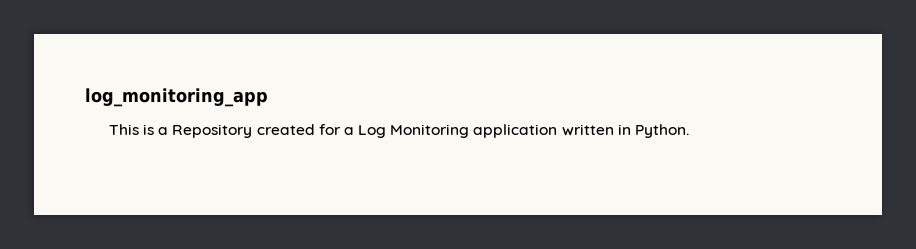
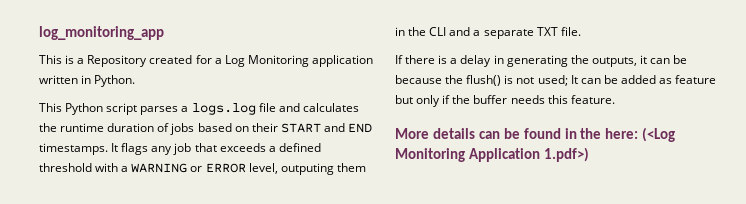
(690, 131) none -> [39,103,359,115] [39,123,373,135] [39,143,321,155] [39,163,366,175] [395,27,581,39] [395,55,688,67] [395,75,717,86] [395,95,615,107] [395,127,676,142] [395,147,589,162] // This Python script parses a logs.log file and calculates the runtime duration of jobs based on their START and END timestamps. It flags any job that exceeds a defined threshold with a WARNING or ERROR level, outputing them in the CLI and a separate TXT file. // If there is a delay in generating the outputs, it can be because the flush() is not used; It can be added as feature but only if the buffer needs this feature. // More details can be found in the here: (<Log Monitoring Application 1.pdf>)

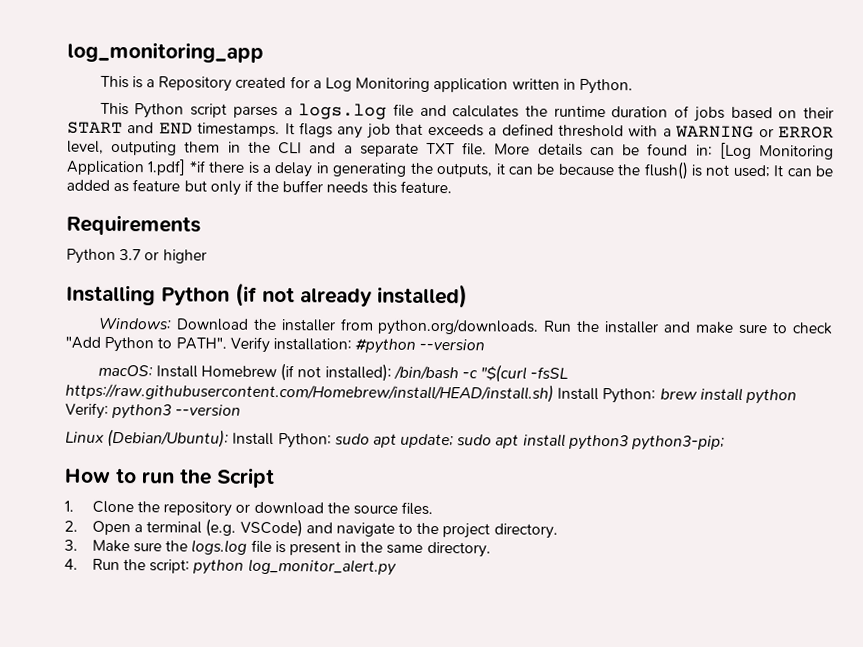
[395,55,403,64] // If -> [494,142,834,160] [66,159,206,176] More details can be found in: [Log Monitoring Application 1.pdf] *if
[395,127,676,142] [395,147,589,162] More details can be found in the here: (<Log Monitoring Application 1.pdf>) -> [66,214,201,236] [66,248,207,265] [66,282,468,309] [97,317,833,336] [65,336,486,354] [97,363,569,383] [65,381,797,405] [65,402,242,420] [65,428,726,451] [64,467,275,489] [64,500,434,517] [64,518,558,539] [64,539,491,558] [64,558,397,576] Requirements // Python 3.7 or higher // Installing Python (if not already installed) // Windows: Download the installer from python.org/downloads. Run the installer and make sure to check "Add Python to PATH". Verify installation: #python --version // macOS: Install Homebrew (if not installed): /bin/bash -c "$(curl -fsSL https://raw.githubusercontent.com/Homebrew/install/HEAD/install.sh) Install Python: brew install python Verify: python3 --version // Linux (Debian/Ubuntu): Install Python: sudo apt update; sudo apt install python3 python3-pip; // How to run the Script // 1. Clone the repository or download the source files. // 2. Open a terminal (e.g. VSCode) and navigate to the project directory. // 3. Make sure the logs.log file is present in the same directory. // 4. Run the script: python log_monitor_alert.py

